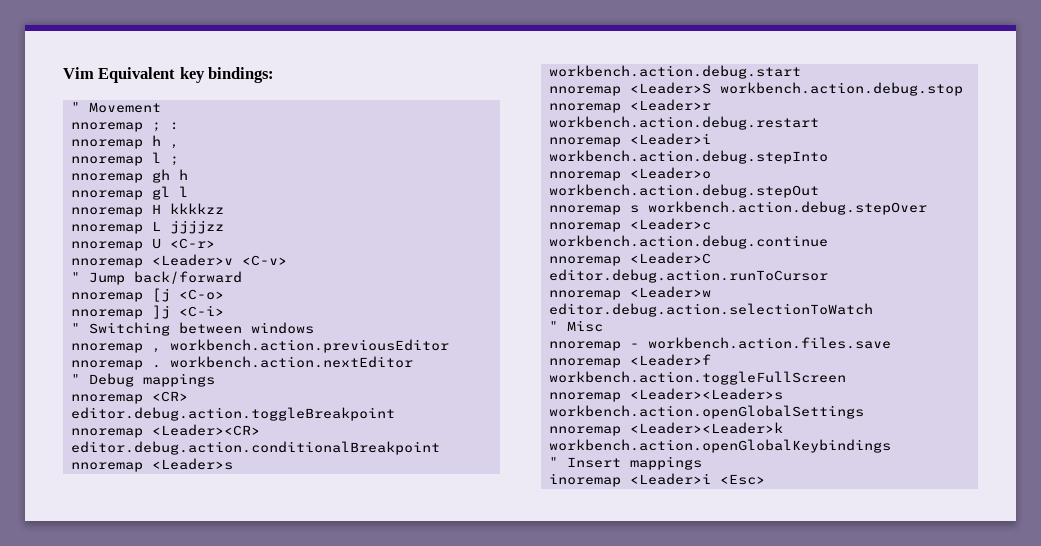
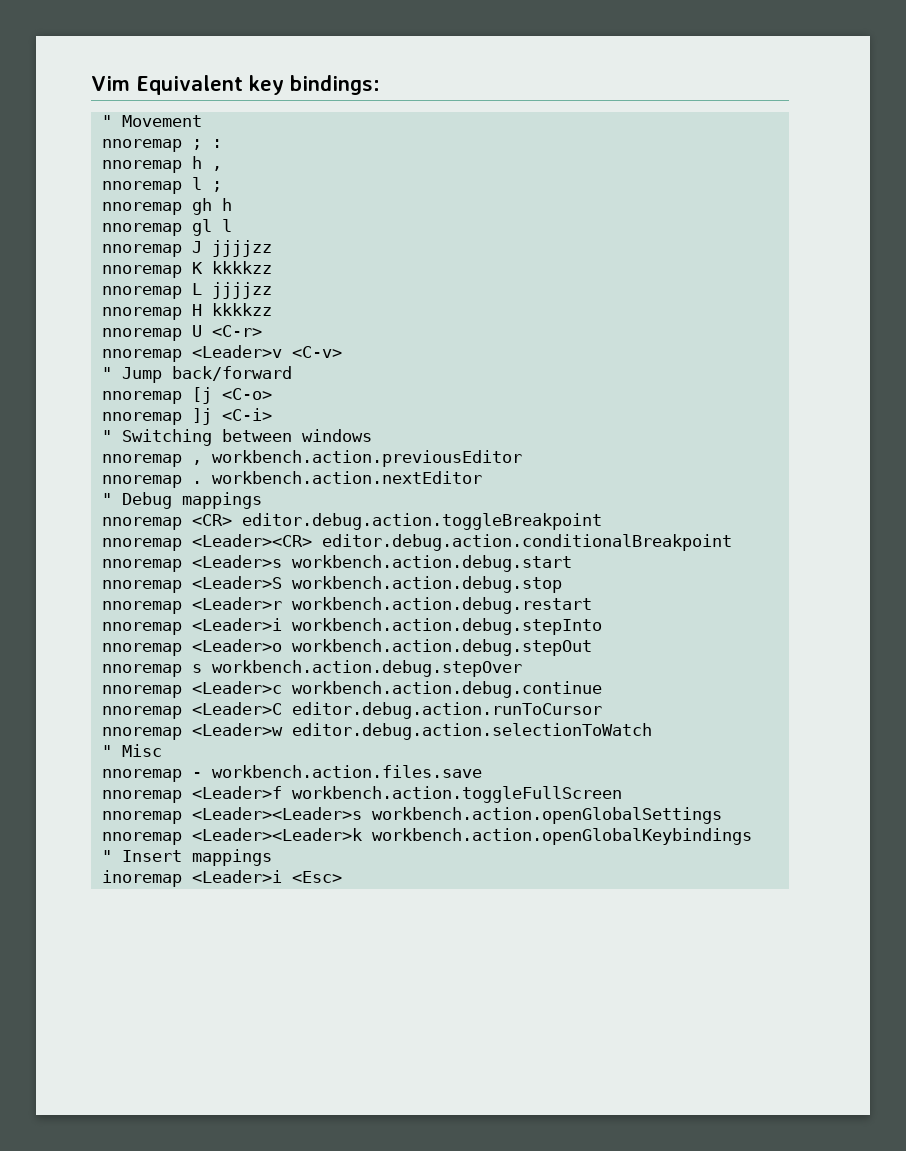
[152,204,162,214] H -> [191,240,272,257] [101,262,203,278] J jjjjzz // nnoremap K
(225, 227) none -> [101,303,272,320] // nnoremap H kkkkzz

